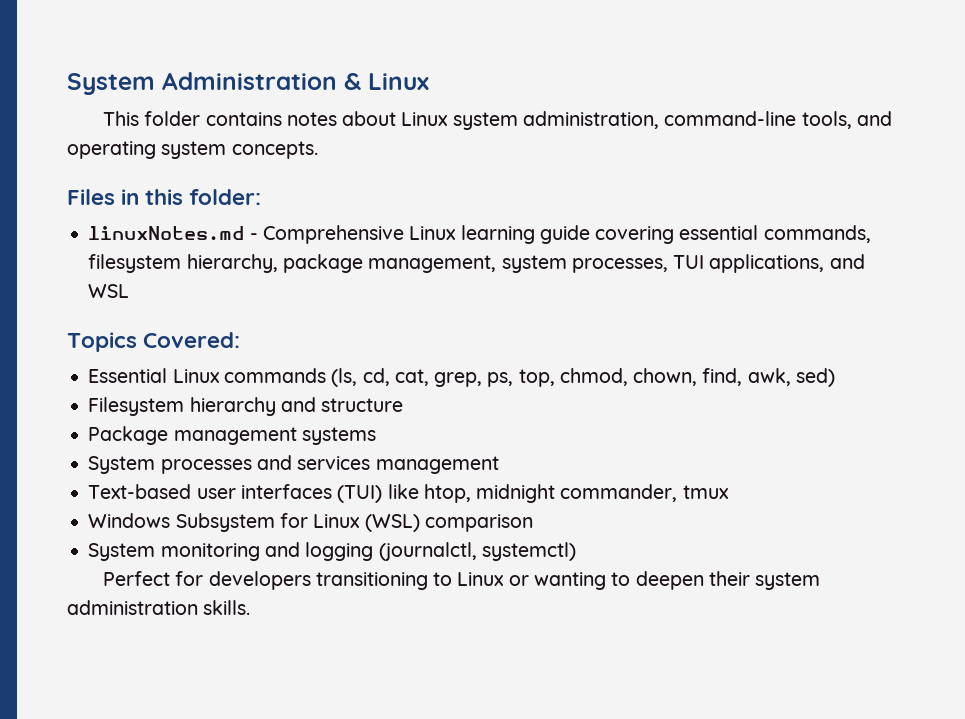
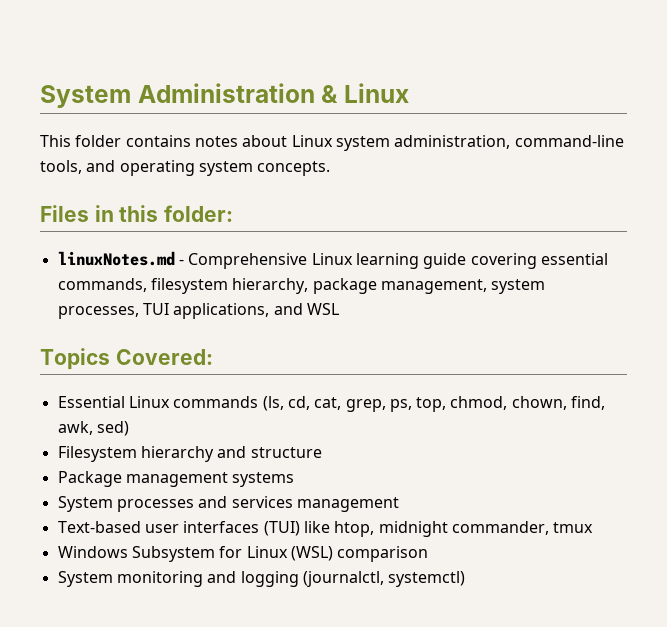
[103,571,821,590] [67,600,251,615] // Perfect for developers transitioning to Linux or wanting to deepen their system administration skills. -> (466, 579) none

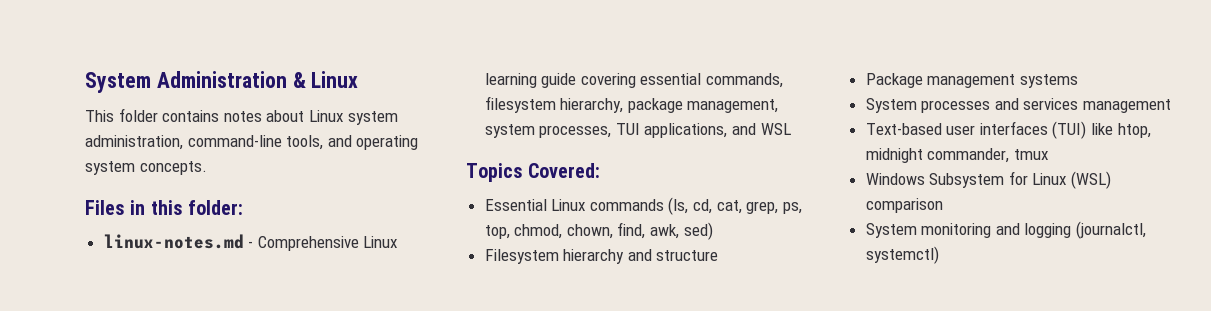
[57,251,175,266] linuxNotes.md -> [103,234,244,249] linux-notes.md

